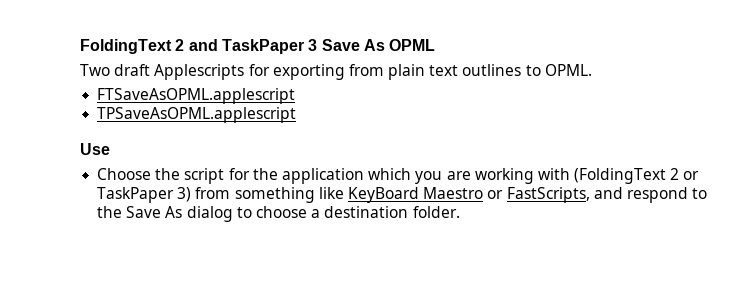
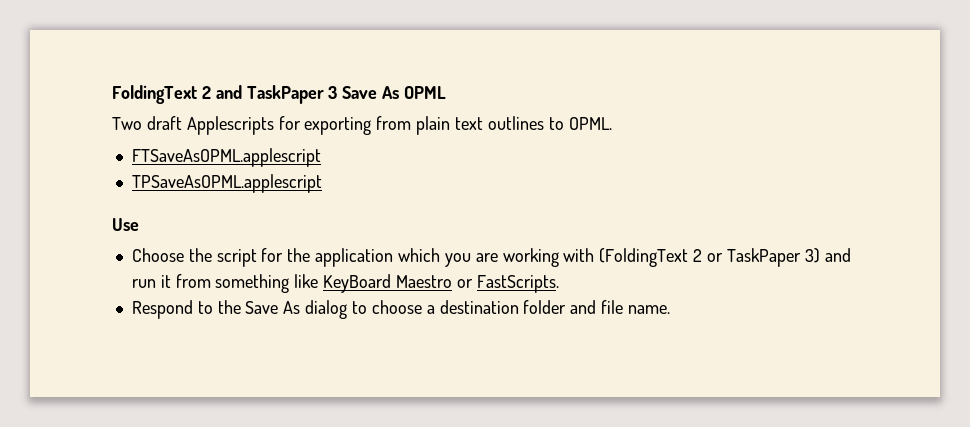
(192, 194) none -> [824,248,851,262] [131,275,171,288] and run it
[506,187,688,203] FastScripts, and respond -> [476,275,559,293] [131,300,193,319] FastScripts. // Respond
[412,206,460,218] folder. -> [523,300,670,314] folder and file name.

